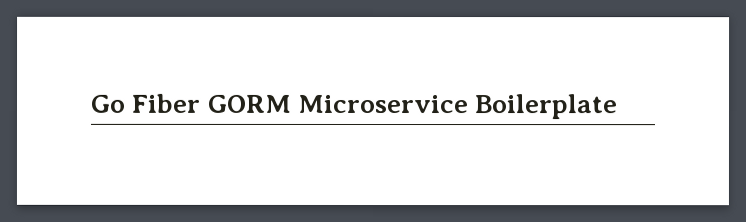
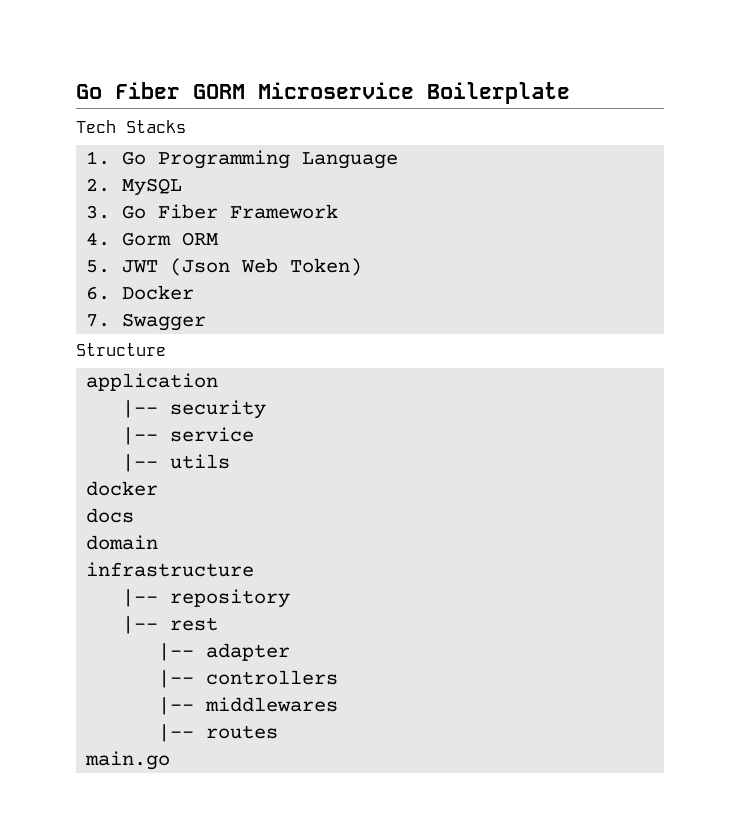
(619, 107) none -> [76,120,186,133] [86,150,399,169] [86,178,183,196] [86,204,339,219] [86,232,219,246] [86,258,363,276] [86,285,195,300] [86,313,207,331] [76,343,166,356] [86,373,219,391] [122,400,267,419] [122,427,255,445] [122,454,231,472] [86,481,159,496] [86,508,135,523] [86,535,159,550] [86,562,255,577] [122,589,291,608] [122,616,219,634] [158,643,291,661] [158,670,339,688] [158,697,339,715] [158,724,279,742] [85,751,171,770] // Tech Stacks // 1. Go Programming Language // 2. MySQL // 3. Go Fiber Framework // 4. Gorm ORM // 5. JWT (Json Web Token) // 6. Docker // 7. Swagger // Structure // application // |-- security // |-- service // |-- utils // docker // docs // domain // infrastructure // |-- repository // |-- rest // |-- adapter // |-- controllers // |-- middlewares // |-- routes // main.go

